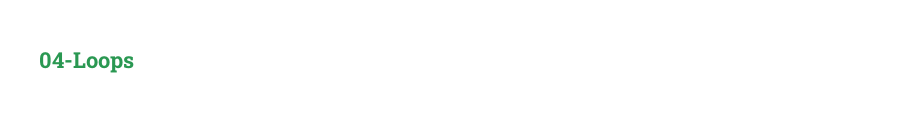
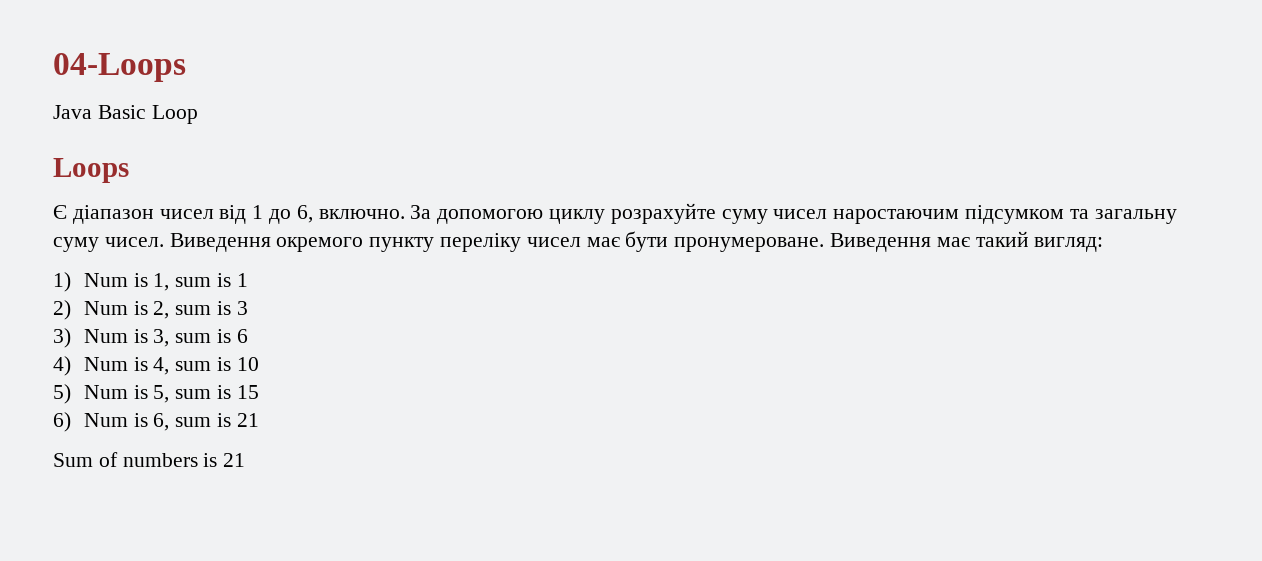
(134, 62) none -> [53,105,198,124] [53,158,129,183] [53,203,1177,224] [53,231,1104,252] [53,272,248,292] [53,300,248,320] [53,328,248,348] [53,356,259,376] [53,384,259,404] [53,412,259,432] [53,452,246,467] // Java Basic Loop // Loops // Є діапазон чисел від 1 до 6, включно. За допомогою циклу розрахуйте суму чисел наростаючим підсумком та загальну суму чисел. Виведення окремого пункту переліку чисел має бути пронумероване. Виведення має такий вигляд: // 1) Num is 1, sum is 1 // 2) Num is 2, sum is 3 // 3) Num is 3, sum is 6 // 4) Num is 4, sum is 10 // 5) Num is 5, sum is 15 // 6) Num is 6, sum is 21 // Sum of numbers is 21

